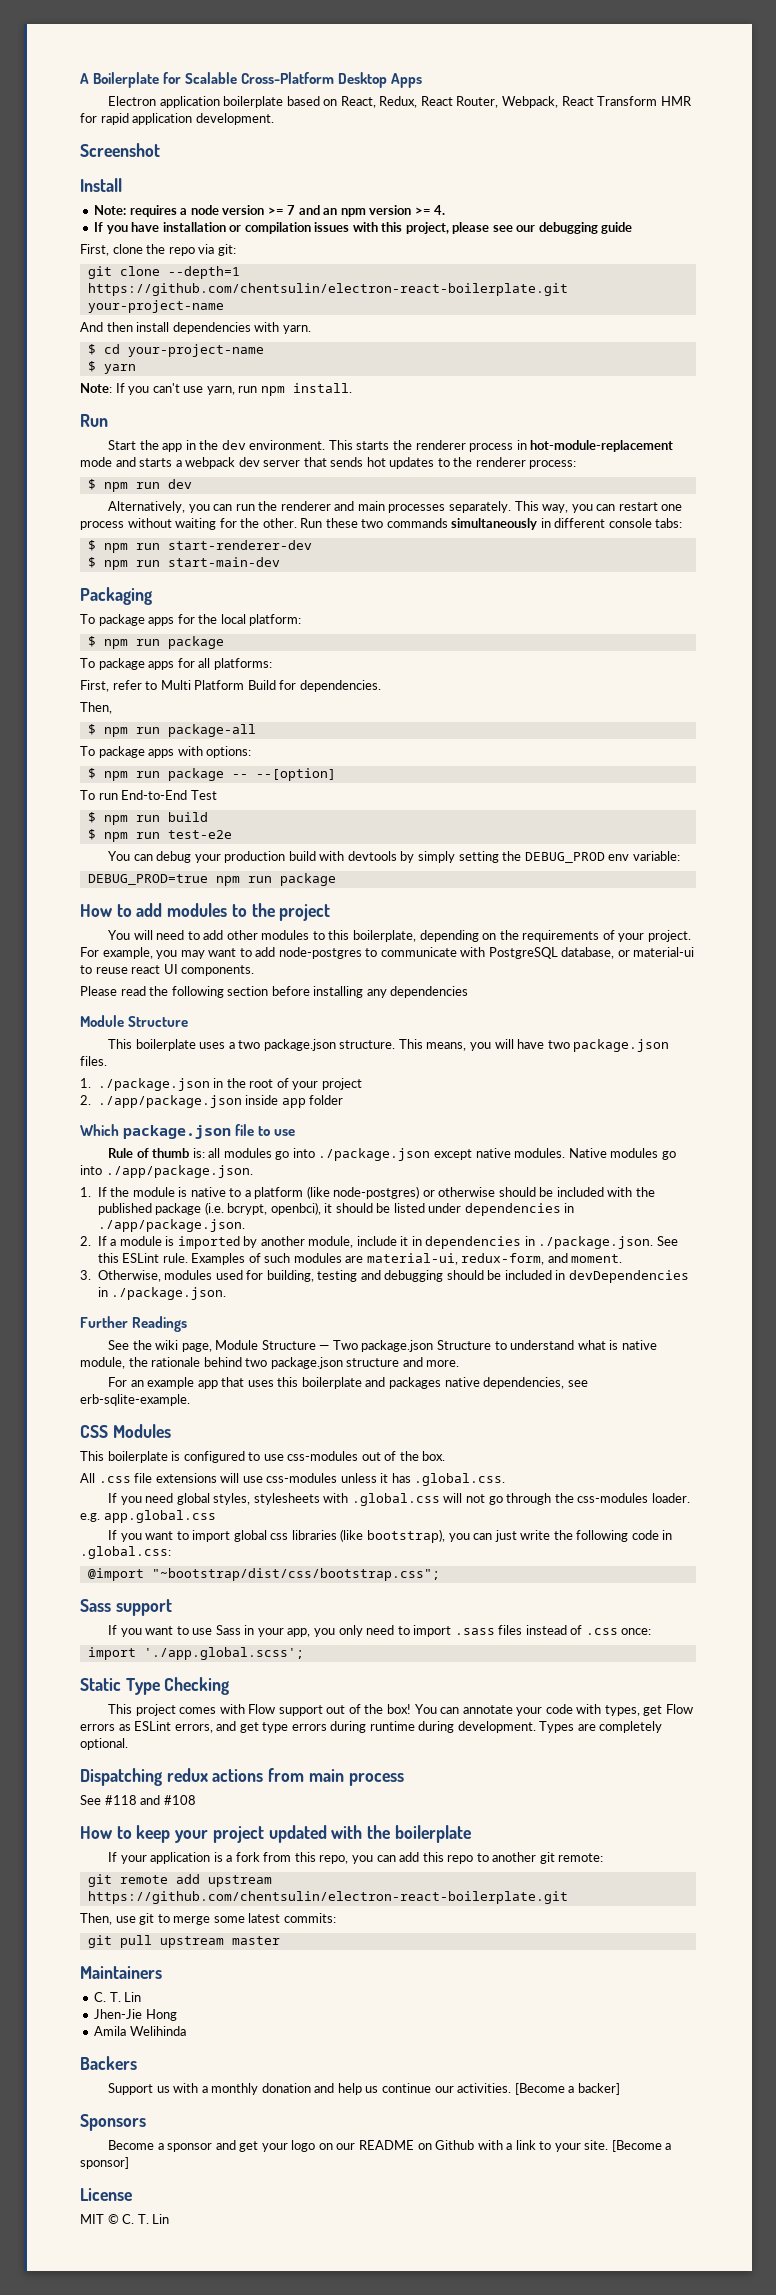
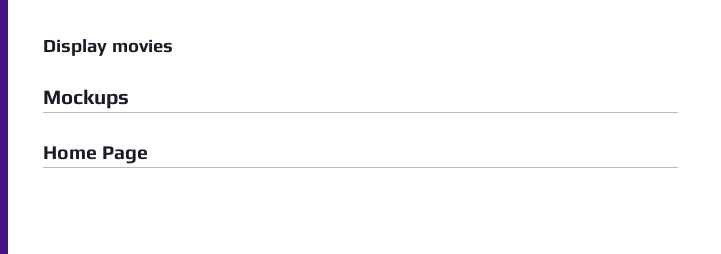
[80,72,423,88] [108,96,692,108] [80,113,274,125] [80,143,160,157] [80,178,122,192] [94,205,446,217] [94,222,633,234] [80,244,236,256] [87,266,240,279] [87,283,568,296] [87,300,224,313] [80,322,311,334] [87,344,264,357] [87,361,136,374] [80,383,352,396] [80,414,108,427] [108,440,674,452] [80,457,577,469] [87,479,192,492] [108,501,683,513] [80,518,683,530] [87,540,312,553] [87,557,280,570] [80,587,152,605] [80,614,302,626] [87,636,224,649] [80,658,272,670] [80,680,381,692] [80,702,112,714] [87,724,256,737] [80,746,252,758] [87,768,336,781] [80,790,217,800] [87,812,208,825] [87,829,232,842] [108,851,680,863] [87,873,336,886] [80,903,331,921] [108,930,691,942] [80,947,695,959] [80,964,255,976] [80,986,469,998] [80,1015,189,1027] [108,1039,670,1052] [80,1056,107,1066] [80,1078,362,1091] [80,1095,344,1108] [80,1124,296,1139] [108,1148,676,1161] [80,1165,253,1178] [80,1186,655,1199] [97,1202,575,1216] [97,1219,245,1232] [80,1236,678,1249] [97,1253,623,1265] [80,1270,689,1283] [97,1287,227,1300] [80,1316,188,1332] [108,1340,657,1352] [80,1357,460,1369] [108,1377,588,1389] [80,1394,190,1406] [80,1424,171,1438] [80,1451,446,1463] [80,1473,506,1486] [108,1493,690,1506] [80,1510,216,1523] [108,1529,673,1543] [80,1546,171,1559] [87,1568,440,1581] [80,1599,172,1616] [108,1625,652,1637] [87,1647,304,1660] [80,1677,230,1695] [108,1704,693,1716] [80,1721,663,1733] [80,1738,128,1750] [80,1768,404,1786] [80,1795,196,1805] [80,1825,471,1843] [108,1852,604,1864] [87,1874,272,1887] [87,1891,568,1904] [80,1913,336,1925] [87,1935,280,1948] [80,1966,162,1979] [94,1992,142,2002] [94,2009,177,2021] [94,2026,186,2036] [80,2056,137,2070] [108,2083,620,2095] [80,2114,146,2131] [108,2140,672,2152] [80,2157,129,2169] [80,2188,132,2201] [80,2214,170,2224] A Boilerplate for Scalable Cross-Platform Desktop Apps // Electron application boilerplate based on React, Redux, React Router, Webpack, React Transform HMR for rapid application development. // Screenshot // Install // Note: requires a node version >= 7 and an npm version >= 4. // If you have installation or compilation issues with this project, please see our debugging guide // First, clone the repo via git: // git clone --depth=1 https://github.com/chentsulin/electron-react-boilerplate.git your-project-name // And then install dependencies with yarn. // $ cd your-project-name // $ yarn // Note: If you can't use yarn, run npm install. // Run // Start the app in the dev environment. This starts the renderer process in hot-module-replacement mode and starts a webpack dev server that sends hot updates to the renderer process: // $ npm run dev // Alternatively, you can run the renderer and main processes separately. This way, you can restart one process without waiting for the other. Run these two commands simultaneously in different console tabs: // $ npm run start-renderer-dev // $ npm run start-main-dev // Packaging // To package apps for the local platform: // $ npm run package // To package apps for all platforms: // First, refer to Multi Platform Build for dependencies. // Then, // $ npm run package-all // To package apps with options: // $ npm run package -- --[option] // To run End-to-End Test // $ npm run build // $ npm run test-e2e // You can debug your production build with devtools by simply setting the DEBUG_PROD env variable: // DEBUG_PROD=true npm run package // How to add modules to the project // You will need to add other modules to this boilerplate, depending on the requirements of your project. For example, you may want to add node-postgres to communicate with PostgreSQL database, or material-ui to reuse react UI components. // Please read the following section before installing any dependencies // Module Structure // This boilerplate uses a two package.json structure. This means, you will have two package.json files. // 1. ./package.json in the root of your project // 2. ./app/package.json inside app folder // Which package.json file to use // Rule of thumb is: all modules go into ./package.json except native modules. Native modules go into ./app/package.json. // 1. If the module is native to a platform (like node-postgres) or otherwise should be included with the published package (i.e. bcrypt, openbci), it should be listed under dependencies in ./app/package.json. // 2. If a module is imported by another module, include it in dependencies in ./package.json. See this ESLint rule. Examples of such modules are material-ui, redux-form, and moment. // 3. Otherwise, modules used for building, testing and debugging should be included in devDependencies in ./package.json. // Further Readings // See the wiki page, Module Structure — Two package.json Structure to understand what is native module, the rationale behind two package.json structure and more. // For an example app that uses this boilerplate and packages native dependencies, see erb-sqlite-example. // CSS Modules // This boilerplate is configured to use css-modules out of the box. // All .css file extensions will use css-modules unless it has .global.css. // If you need global styles, stylesheets with .global.css will not go through the css-modules loader. e.g. app.global.css // If you want to import global css libraries (like bootstrap), you can just write the following code in .global.css: // @import "~bootstrap/dist/css/bootstrap.css"; // Sass support // If you want to use Sass in your app, you only need to import .sass files instead of .css once: // import './app.global.scss'; // Static Type Checking // This project comes with Flow support out of the box! You can annotate your code with types, get Flow errors as ESLint errors, and get type errors during runtime during development. Types are completely optional. // Dispatching redux actions from main process // See #118 and #108 // How to keep your project updated with the boilerplate // If your application is a fork from this repo, you can add this repo to another git remote: // git remote add upstream https://github.com/chentsulin/electron-react-boilerplate.git // Then, use git to merge some latest commits: // git pull upstream master // Maintainers // C. T. Lin // Jhen-Jie Hong // Amila Welihinda // Backers // Support us with a monthly donation and help us continue our activities. [Become a backer] // Sponsors // Become a sponsor and get your logo on our README on Github with a link to your site. [Become a sponsor] // License // MIT © C. T. Lin -> [43,39,173,56] [43,89,129,109] [43,146,149,164] Display movies // Mockups // Home Page

